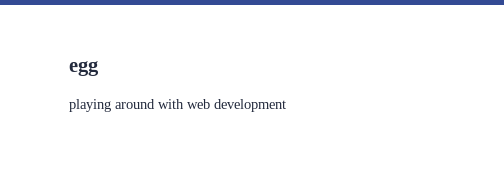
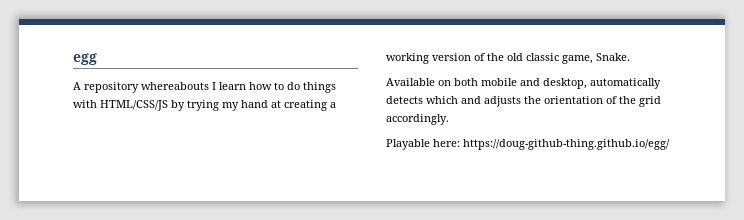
[69,99,286,112] playing around with web development -> [73,82,336,93] [73,100,336,111] [386,53,630,64] [386,78,661,89] [386,96,661,107] [386,114,449,125] [386,139,670,150] A repository whereabouts I learn how to do things with HTML/CSS/JS by trying my hand at creating a working version of the old classic game, Snake. // Available on both mobile and desktop, automatically detects which and adjusts the orientation of the grid accordingly. // Playable here: https://doug-github-thing.github.io/egg/

